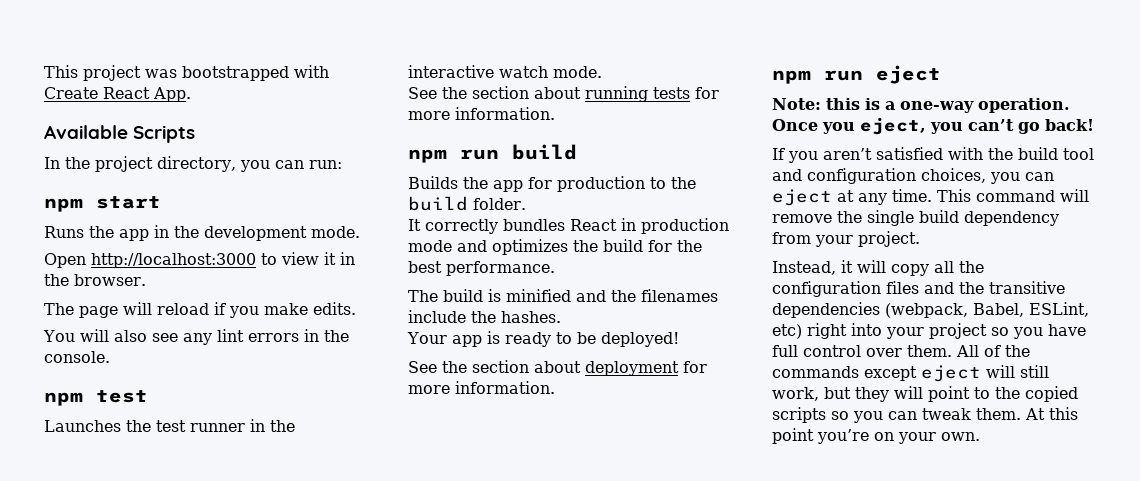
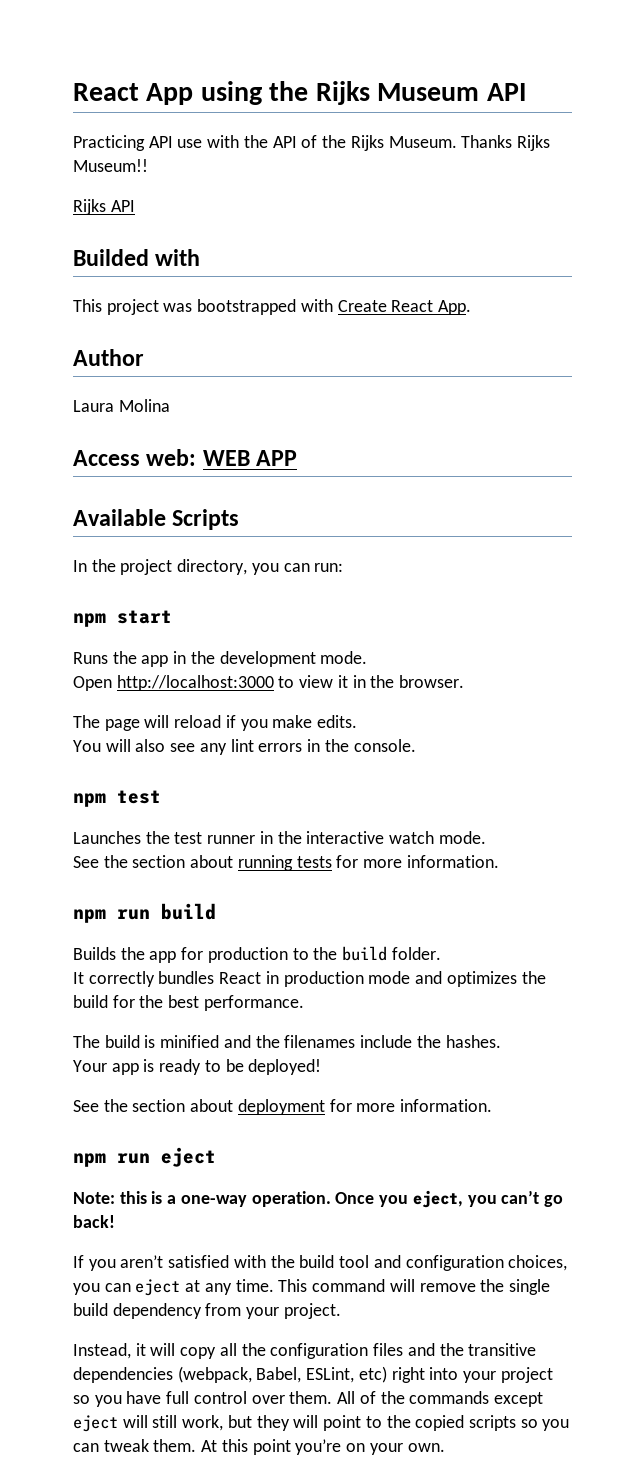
(44, 71) none -> [73,81,526,105] [73,135,550,151] [73,159,148,172] [73,199,135,215] [73,249,201,266] React App using the Rijks Museum API // Practicing API use with the API of the Rijks Museum. Thanks Rijks Museum!! // Rijks API // Builded with //
(191, 94) none -> [73,349,144,366] [73,399,170,412] [73,449,298,466] // Author // Laura Molina // Access web: WEB APP

